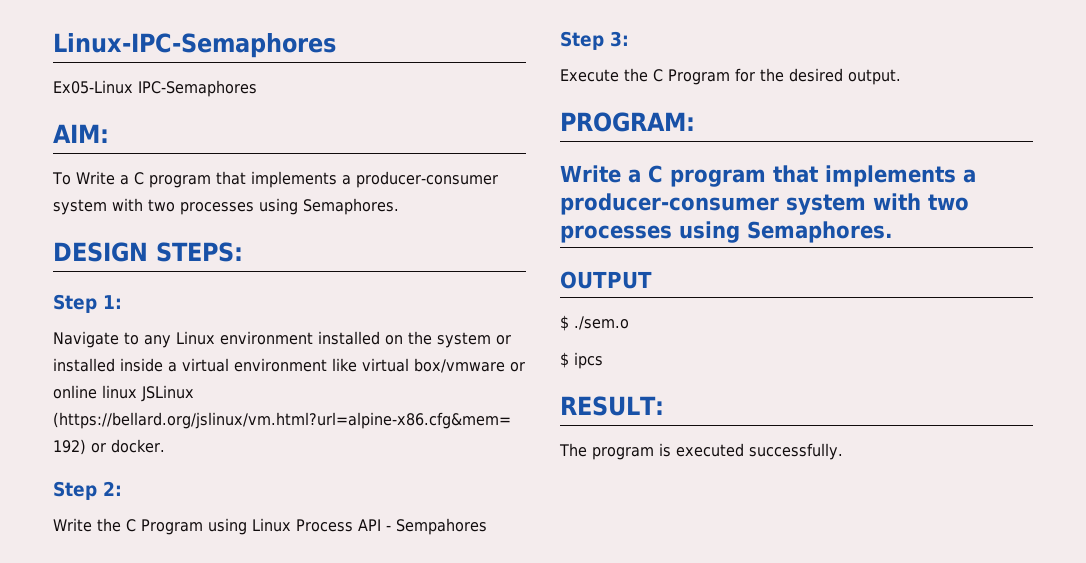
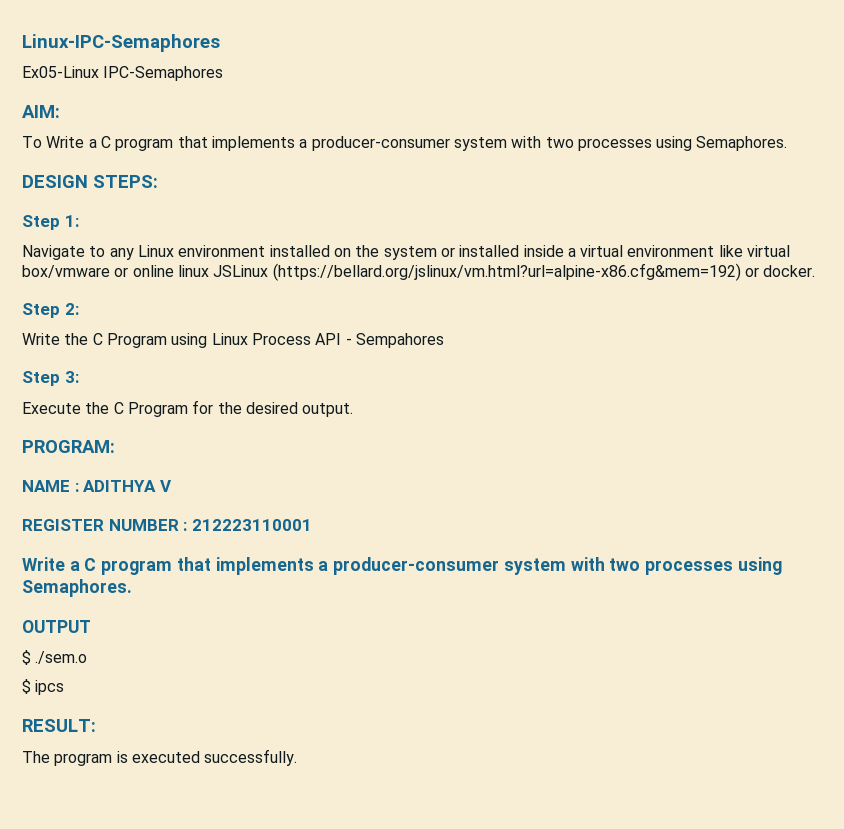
(695, 122) none -> [22,480,172,492] [22,519,312,531] // NAME : ADITHYA V // REGISTER NUMBER : 212223110001

